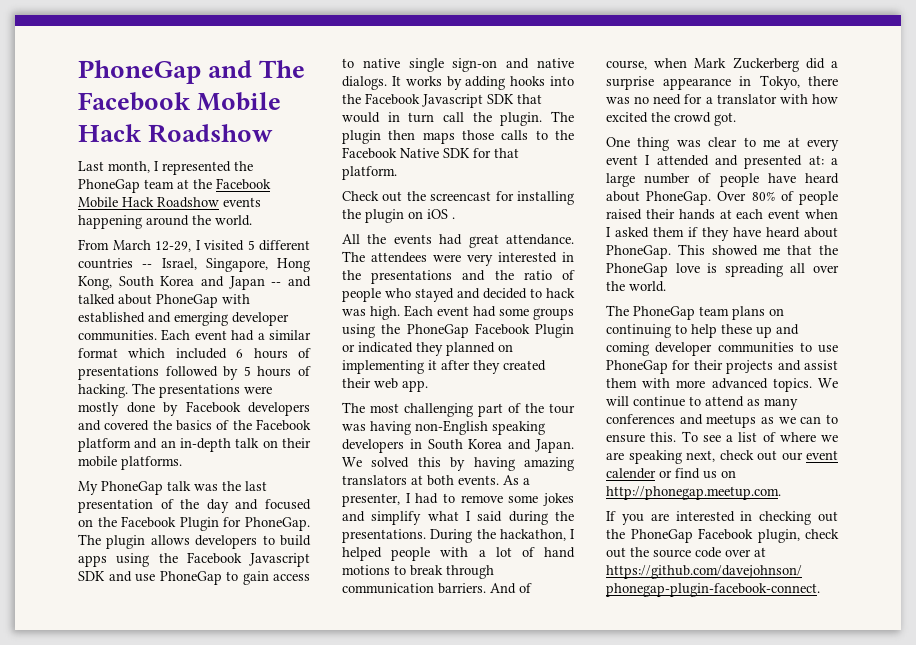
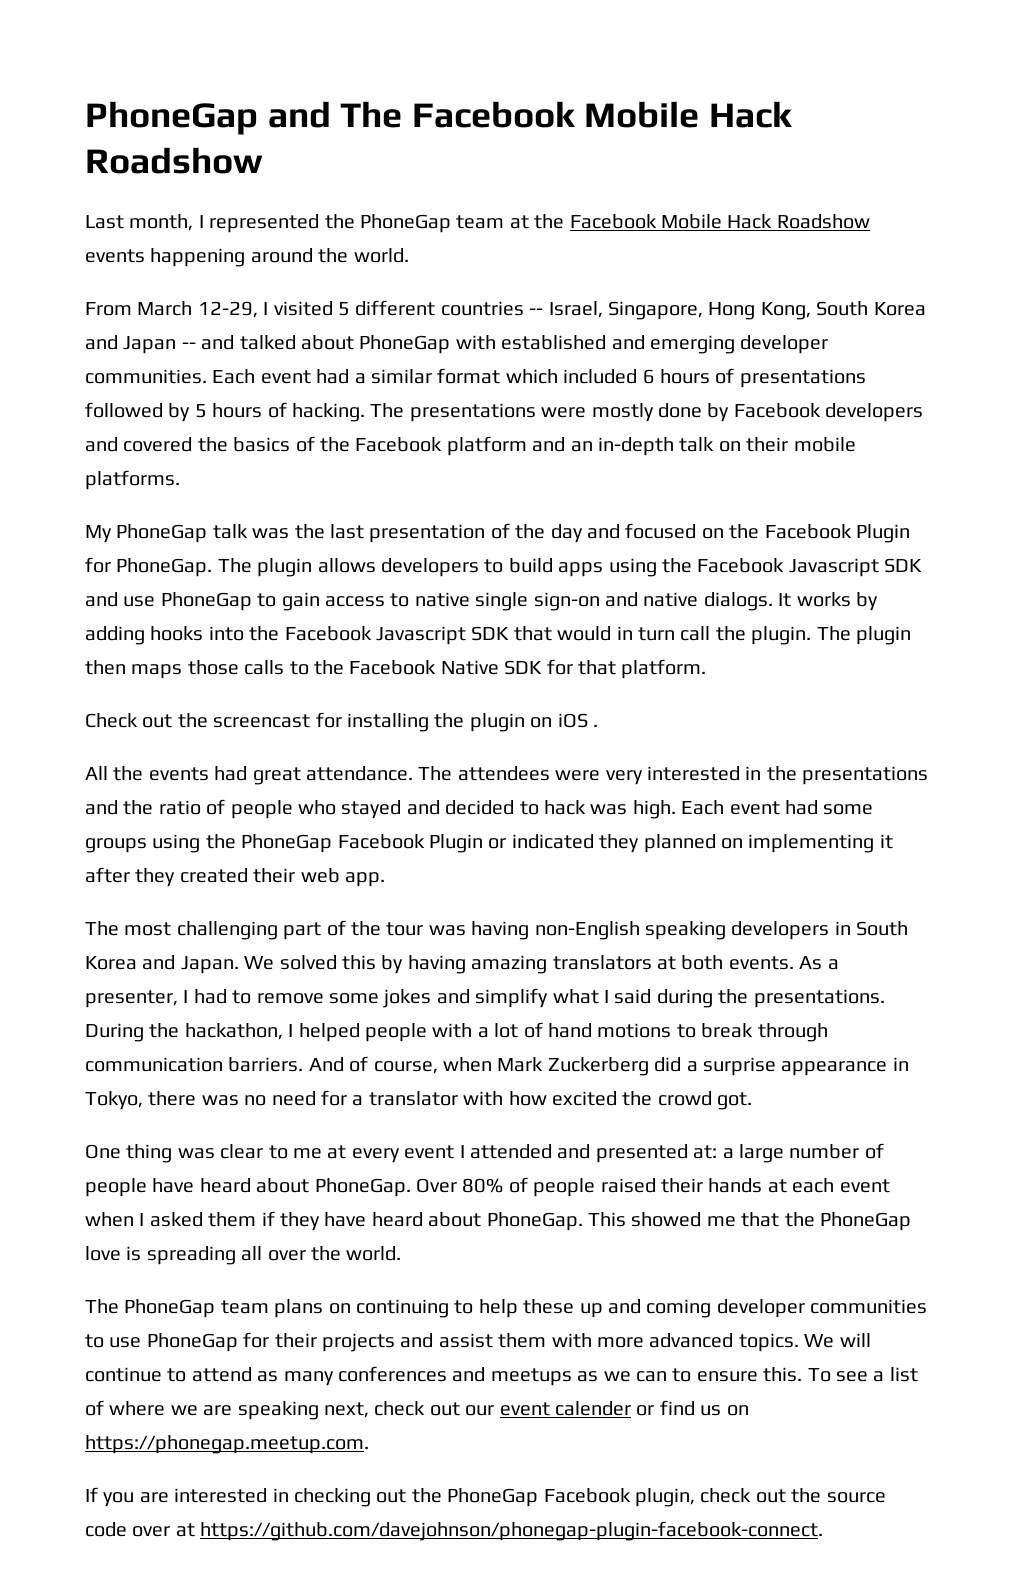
[606,486,781,500] http://phonegap.meetup.com. -> [85,1435,369,1454] https://phonegap.meetup.com.

